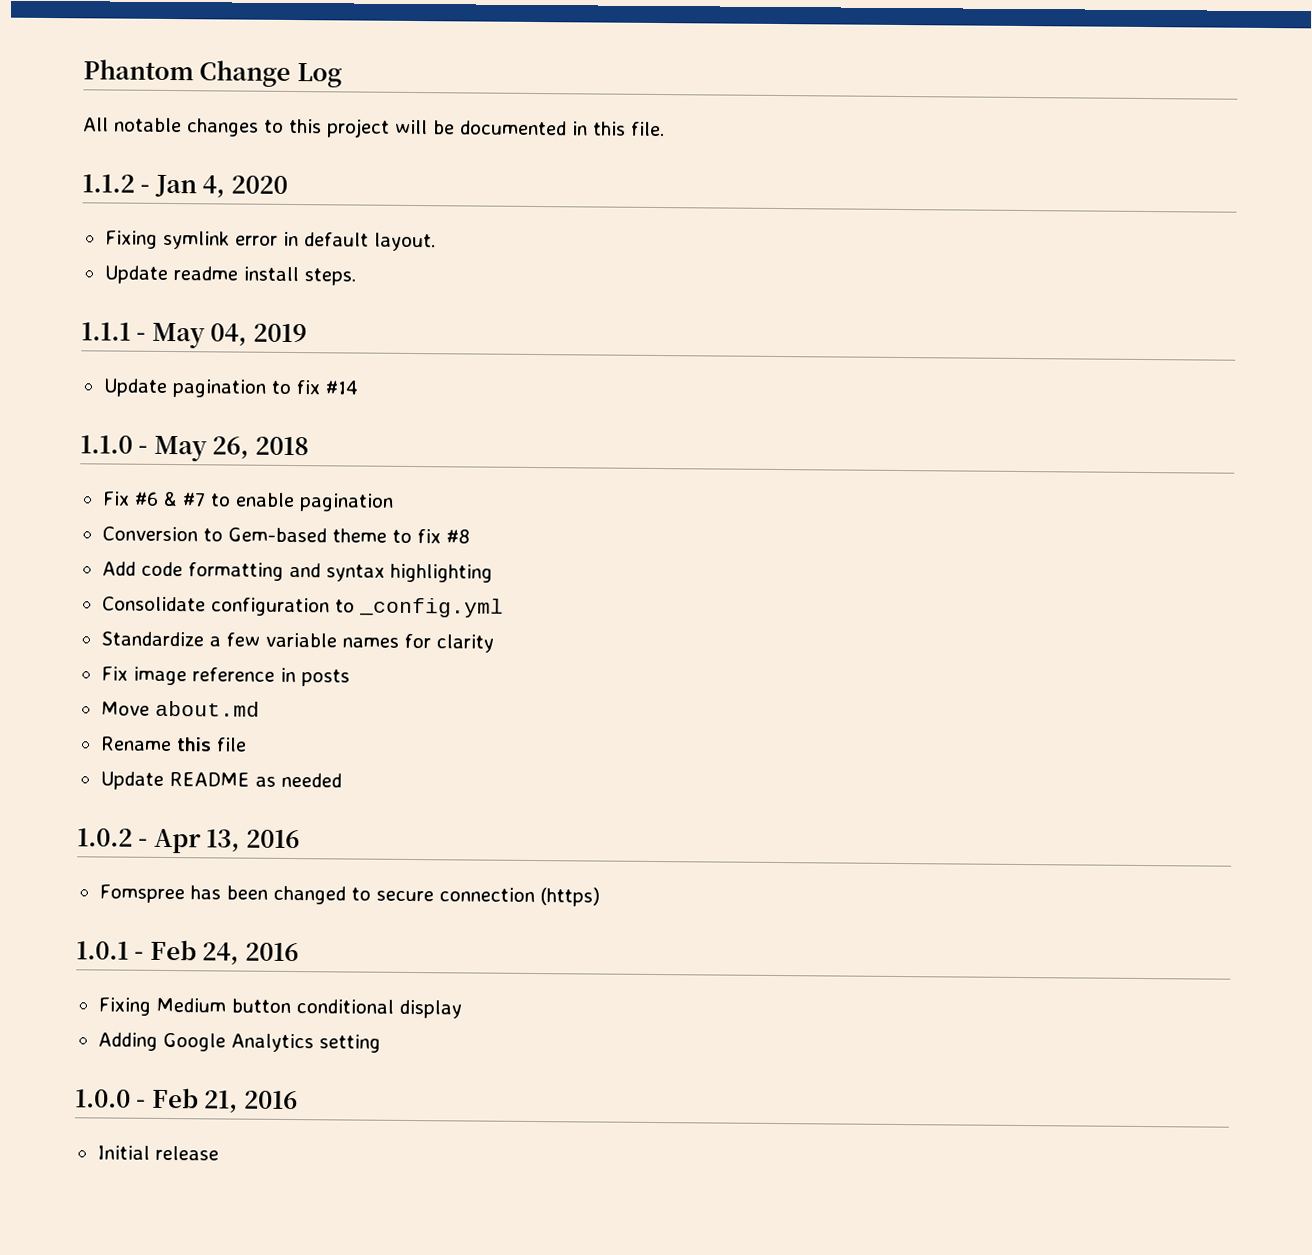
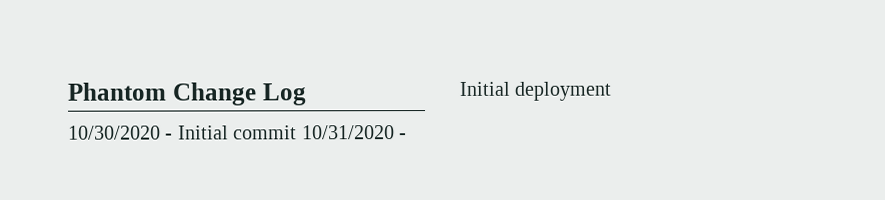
[83,117,665,138] [82,174,288,198] [104,230,436,252] [103,265,356,286] [81,322,307,349] [102,378,359,398] [80,435,309,462] [101,490,394,512] [101,526,470,544] [101,561,493,583] [101,596,504,618] [100,631,494,653] [100,666,350,687] [100,700,260,717] [99,736,247,752] [99,771,342,790] [77,828,300,854] [98,884,600,907] [76,939,299,965] [97,997,462,1019] [97,1032,381,1053] [75,1087,298,1113] [96,1145,219,1161] All notable changes to this project will be documented in this file. // 1.1.2 - Jan 4, 2020 // Fixing symlink error in default layout. // Update readme install steps. // 1.1.1 - May 04, 2019 // Update pagination to fix #14 // 1.1.0 - May 26, 2018 // Fix #6 & #7 to enable pagination // Conversion to Gem-based theme to fix #8 // Add code formatting and syntax highlighting // Consolidate configuration to _config.yml // Standardize a few variable names for clarity // Fix image reference in posts // Move about.md // Rename this file // Update README as needed // 1.0.2 - Apr 13, 2016 // Fomspree has been changed to secure connection (https) // 1.0.1 - Feb 24, 2016 // Fixing Medium button conditional display // Adding Google Analytics setting // 1.0.0 - Feb 21, 2016 // Initial release -> [68,125,407,140] [459,81,613,101] 10/30/2020 - Initial commit 10/31/2020 - Initial deployment

